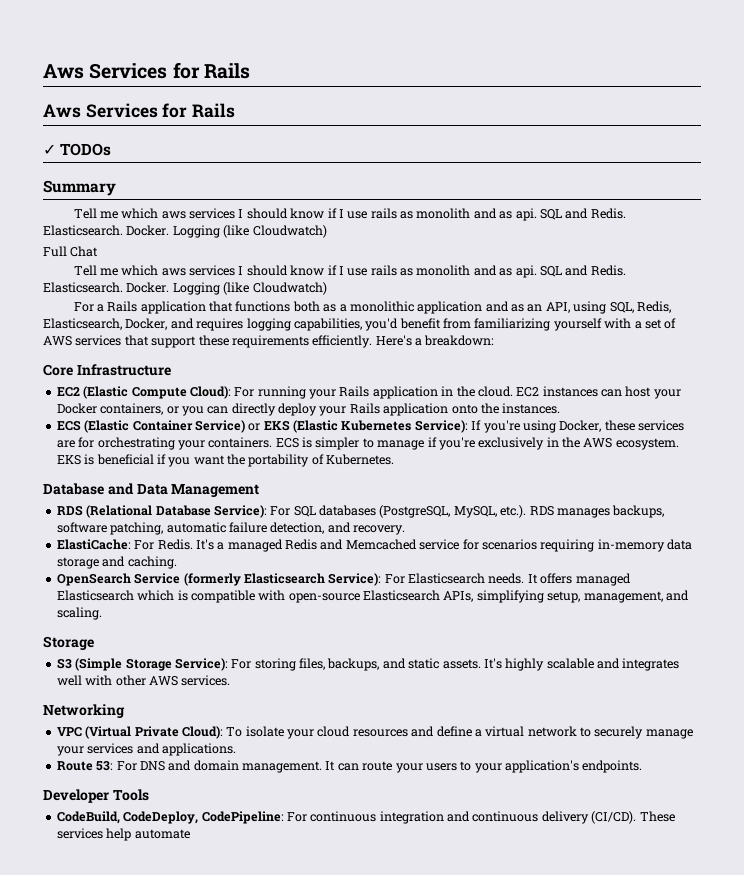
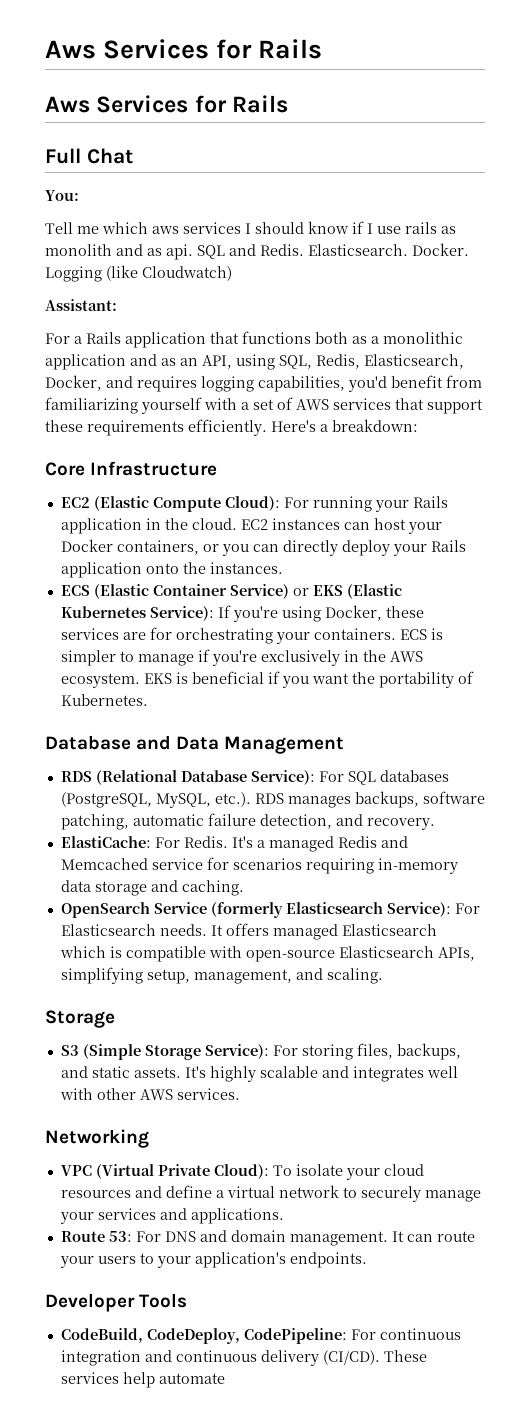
[43,143,112,156] [43,180,116,196] ✓ TODOs // Summary -> [45,148,133,164] [45,190,79,201] Full Chat // You:
[43,246,99,257] [73,265,626,278] [43,282,327,295] Full Chat // Tell me which aws services I should know if I use rails as monolith and as api. SQL and Redis. Elasticsearch. Docker. Logging (like Cloudwatch) -> [45,299,117,311] Assistant:

